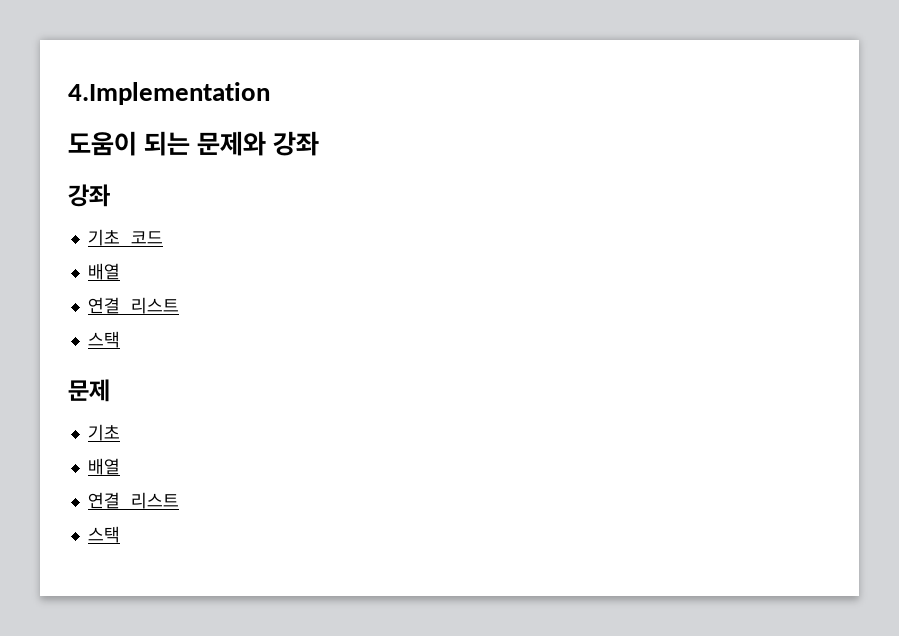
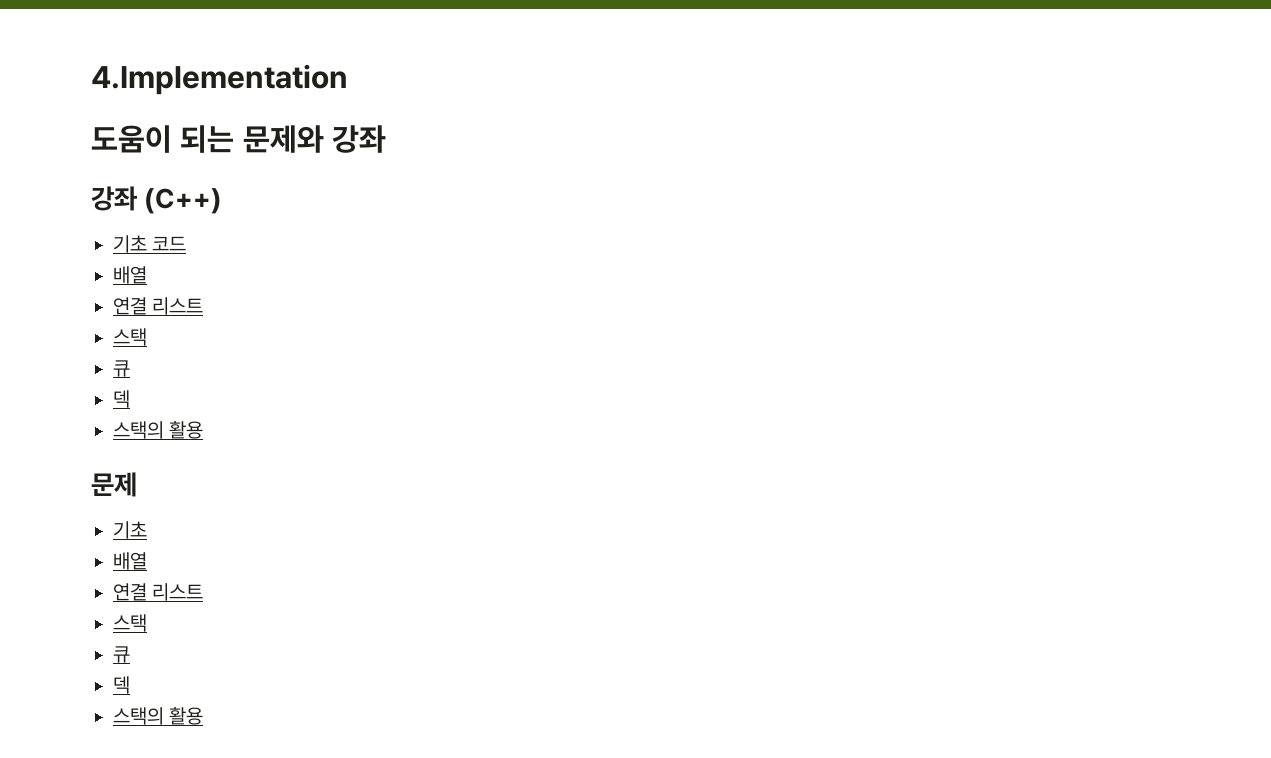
(110, 195) none -> [144,188,223,214] (C++)
(120, 339) none -> [113,360,130,377] [113,390,130,408] [113,421,204,439] // 큐 // 덱 // 스택의 활용
(120, 534) none -> [113,646,130,663] [113,676,130,694] [113,707,204,725] // 큐 // 덱 // 스택의 활용

